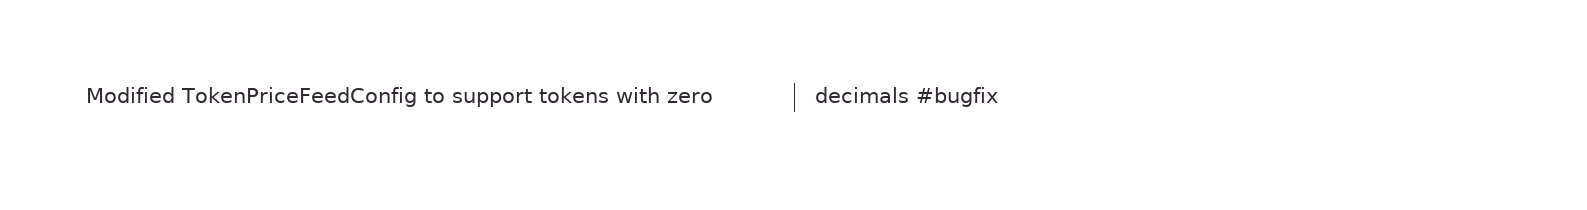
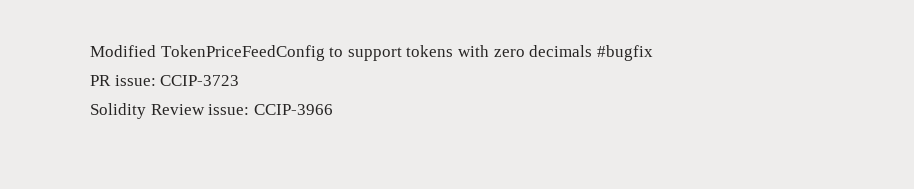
(998, 97) none -> [90,75,240,86] [90,103,333,119] // PR issue: CCIP-3723 // Solidity Review issue: CCIP-3966

